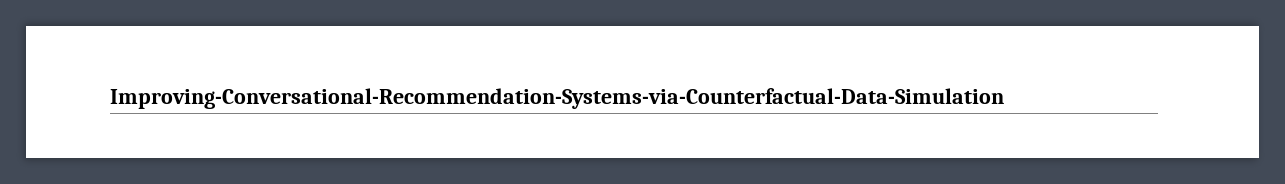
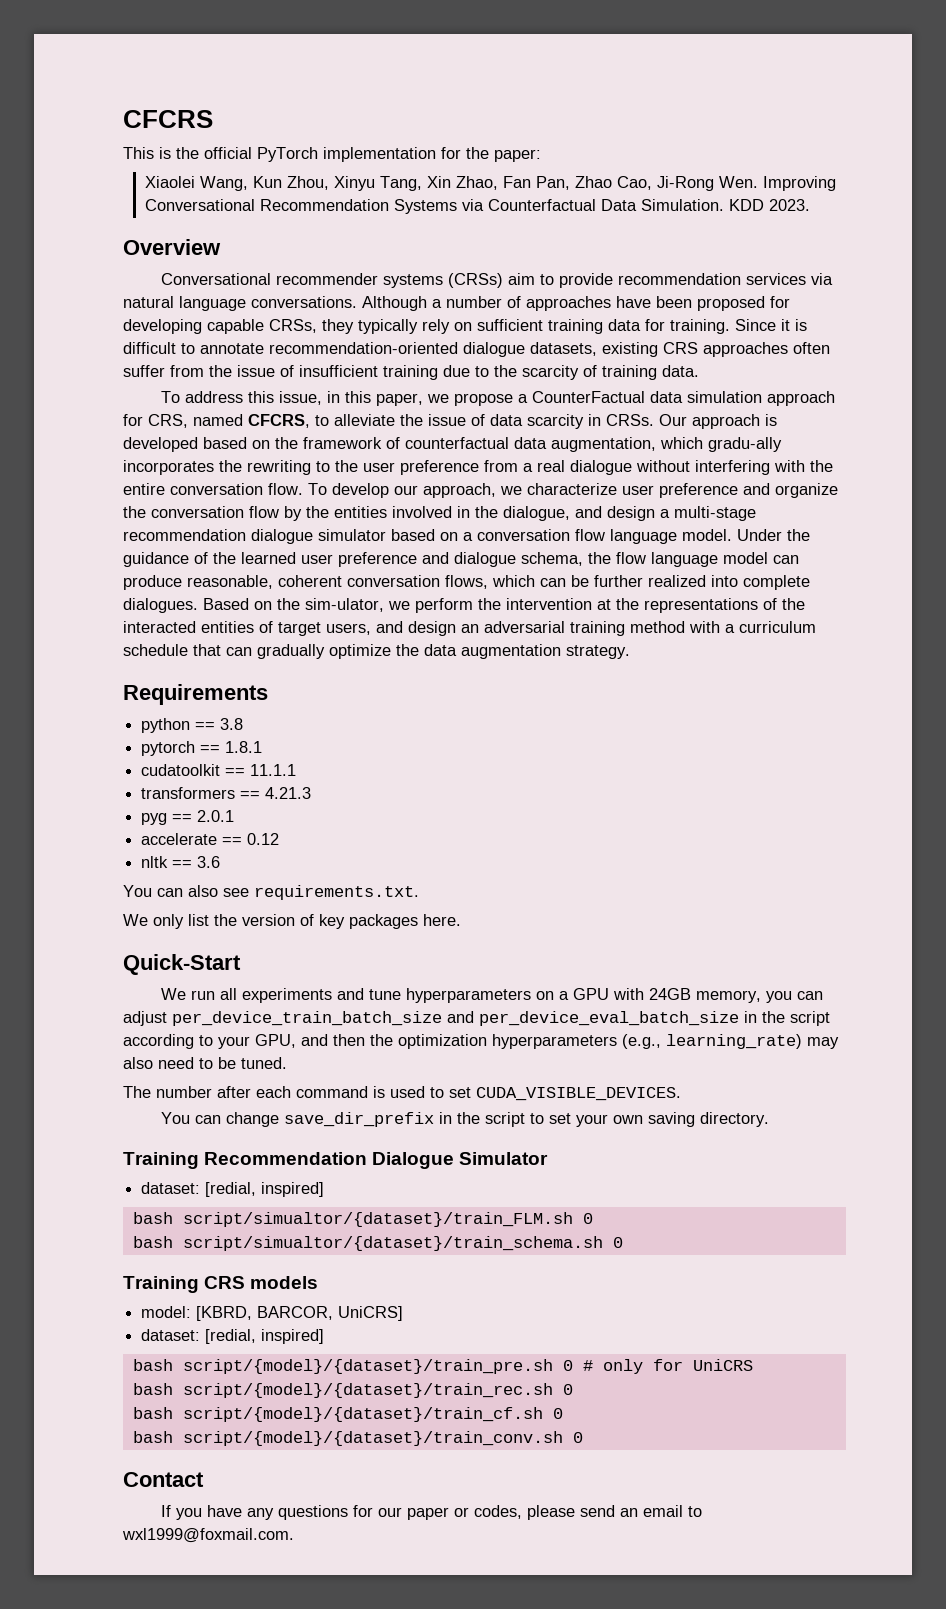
[110,88,1004,109] Improving-Conversational-Recommendation-Systems-via-Counterfactual-Data-Simulation -> [123,110,213,128] [123,147,541,162] [144,176,836,191] [144,199,810,214] [123,239,221,255] [160,273,833,288] [123,296,790,311] [123,319,807,334] [123,342,830,357] [123,365,699,380] [160,391,835,406] [123,414,777,429] [123,437,782,452] [123,460,833,475] [123,483,838,498] [123,506,756,521] [123,529,810,544] [123,552,799,567] [123,575,810,590] [123,598,805,613] [123,621,816,636] [123,644,630,659] [123,684,268,705] [141,718,244,733] [141,741,263,756] [141,764,297,776] [141,787,312,799] [141,810,235,825] [141,833,280,845] [141,856,221,868] [123,885,419,900] [123,914,461,929] [123,954,241,975] [160,988,823,1003] [123,1011,830,1026] [123,1034,839,1049] [123,1057,287,1069] [123,1086,681,1101] [160,1112,769,1127] [123,1152,549,1169] [141,1182,325,1197] [132,1212,593,1227] [132,1236,623,1251] [123,1276,319,1293] [141,1306,404,1321] [141,1329,325,1344] [132,1359,753,1374] [132,1383,573,1398] [132,1407,563,1422] [132,1431,583,1446] [123,1472,204,1487] [160,1505,702,1520] [122,1528,294,1543] CFCRS // This is the official PyTorch implementation for the paper: // Xiaolei Wang, Kun Zhou, Xinyu Tang, Xin Zhao, Fan Pan, Zhao Cao, Ji-Rong Wen. Improving Conversational Recommendation Systems via Counterfactual Data Simulation. KDD 2023. // Overview // Conversational recommender systems (CRSs) aim to provide recommendation services via natural language conversations. Although a number of approaches have been proposed for developing capable CRSs, they typically rely on sufficient training data for training. Since it is difficult to annotate recommendation-oriented dialogue datasets, existing CRS approaches often suffer from the issue of insufficient training due to the scarcity of training data. // To address this issue, in this paper, we propose a CounterFactual data simulation approach for CRS, named CFCRS, to alleviate the issue of data scarcity in CRSs. Our approach is developed based on the framework of counterfactual data augmentation, which gradu-ally incorporates the rewriting to the user preference from a real dialogue without interfering with the entire conversation flow. To develop our approach, we characterize user preference and organize the conversation flow by the entities involved in the dialogue, and design a multi-stage recommendation dialogue simulator based on a conversation flow language model. Under the guidance of the learned user preference and dialogue schema, the flow language model can produce reasonable, coherent conversation flows, which can be further realized into complete dialogues. Based on the sim-ulator, we perform the intervention at the representations of the interacted entities of target users, and design an adversarial training method with a curriculum schedule that can gradually optimize the data augmentation strategy. // Requirements // python == 3.8 // pytorch == 1.8.1 // cudatoolkit == 11.1.1 // transformers == 4.21.3 // pyg == 2.0.1 // accelerate == 0.12 // nltk == 3.6 // You can also see requirements.txt. // We only list the version of key packages here. // Quick-Start // We run all experiments and tune hyperparameters on a GPU with 24GB memory, you can adjust per_device_train_batch_size and per_device_eval_batch_size in the script according to your GPU, and then the optimization hyperparameters (e.g., learning_rate) may also need to be tuned. // The number after each command is used to set CUDA_VISIBLE_DEVICES. // You can change save_dir_prefix in the script to set your own saving directory. // Training Recommendation Dialogue Simulator // dataset: [redial, inspired] // bash script/simualtor/{dataset}/train_FLM.sh 0 // bash script/simualtor/{dataset}/train_schema.sh 0 // Training CRS models // model: [KBRD, BARCOR, UniCRS] // dataset: [redial, inspired] // bash script/{model}/{dataset}/train_pre.sh 0 # only for UniCRS // bash script/{model}/{dataset}/train_rec.sh 0 // bash script/{model}/{dataset}/train_cf.sh 0 // bash script/{model}/{dataset}/train_conv.sh 0 // Contact // If you have any questions for our paper or codes, please send an email to wxl1999@foxmail.com.

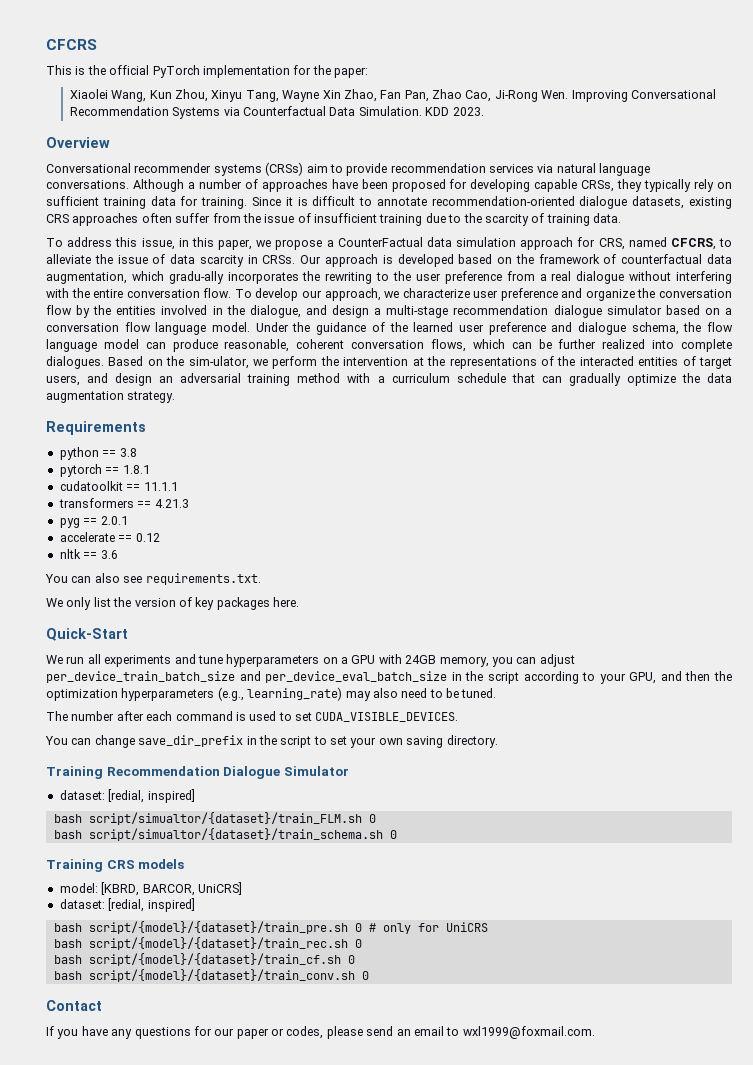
(422, 183) none -> [282,90,320,102] Wayne

